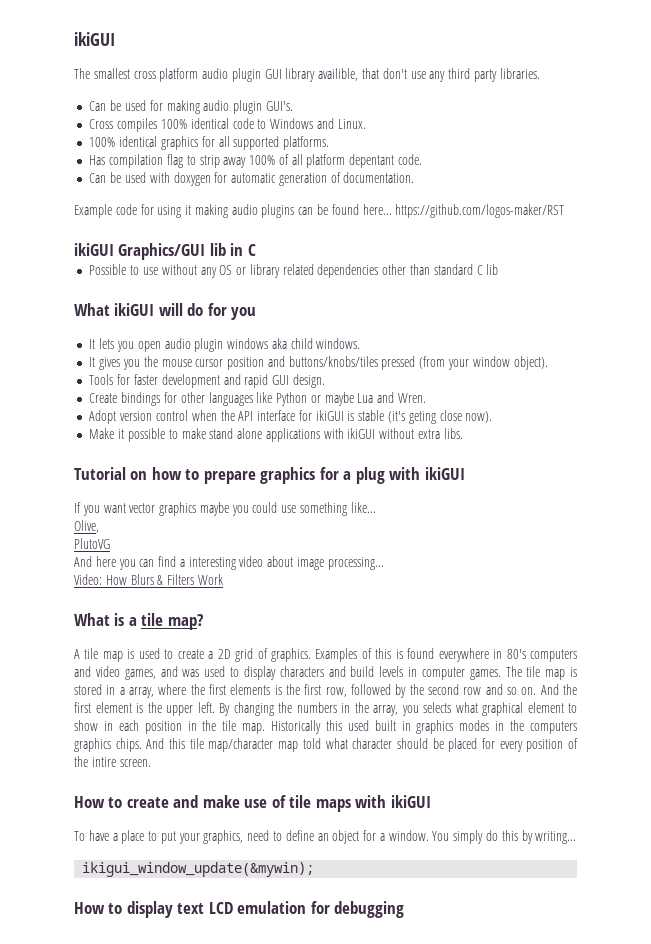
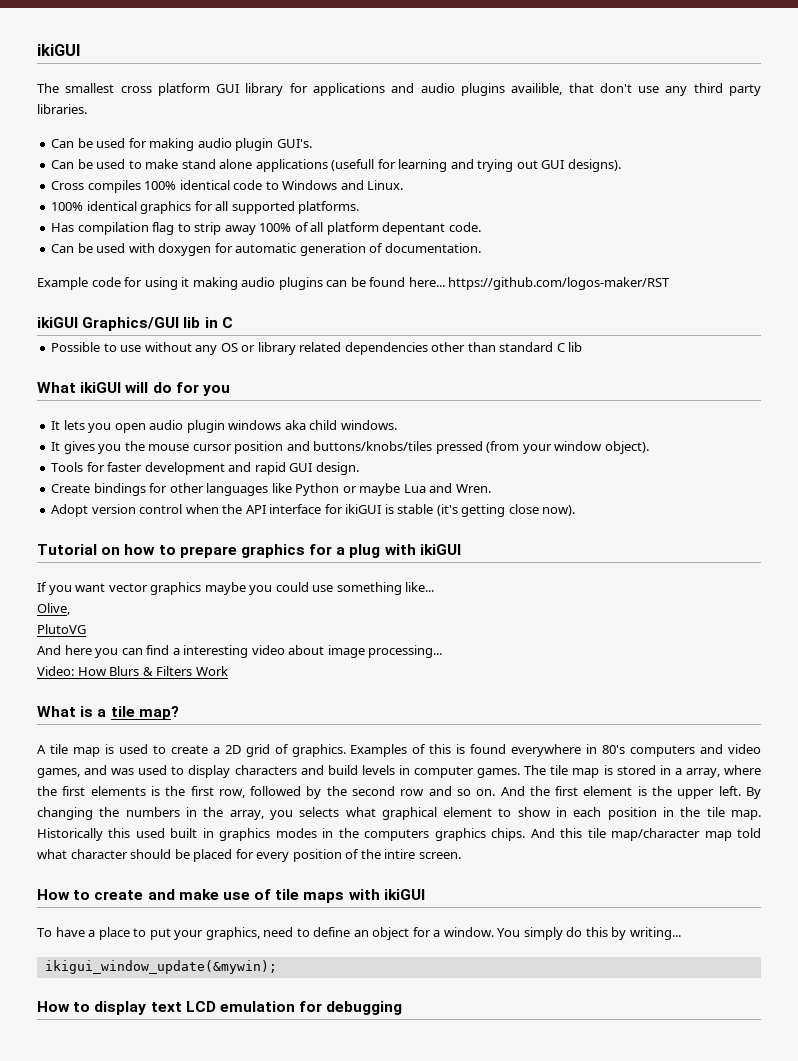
[202,68,316,82] audio plugin GUI library -> [216,83,505,96] GUI library for applications and audio plugins
(293, 106) none -> [51,159,621,172] // Can be used to make stand alone applications (usefull for learning and trying out GUI designs).
[408,411,436,424] geting -> [461,504,506,517] getting
[89,428,463,442] // Make it possible to make stand alone applications with ikiGUI without extra libs. -> (576, 510) none

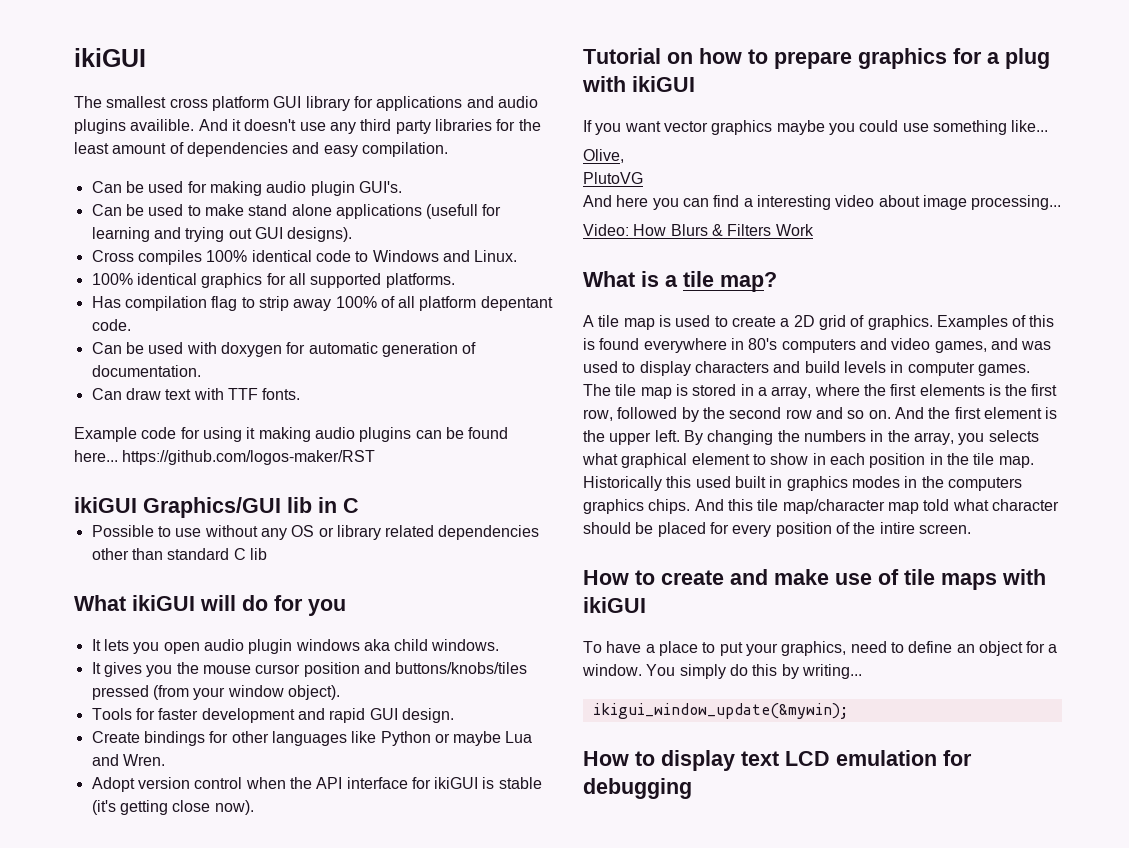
[511,83,761,96] [37,104,87,114] availible, that don't use any third party libraries. -> [130,119,541,134] [74,142,448,157] availible. And it doesn't use any third party libraries for the least amount of dependencies and easy compilation.
(481, 248) none -> [91,388,301,400] // Can draw text with TTF fonts.

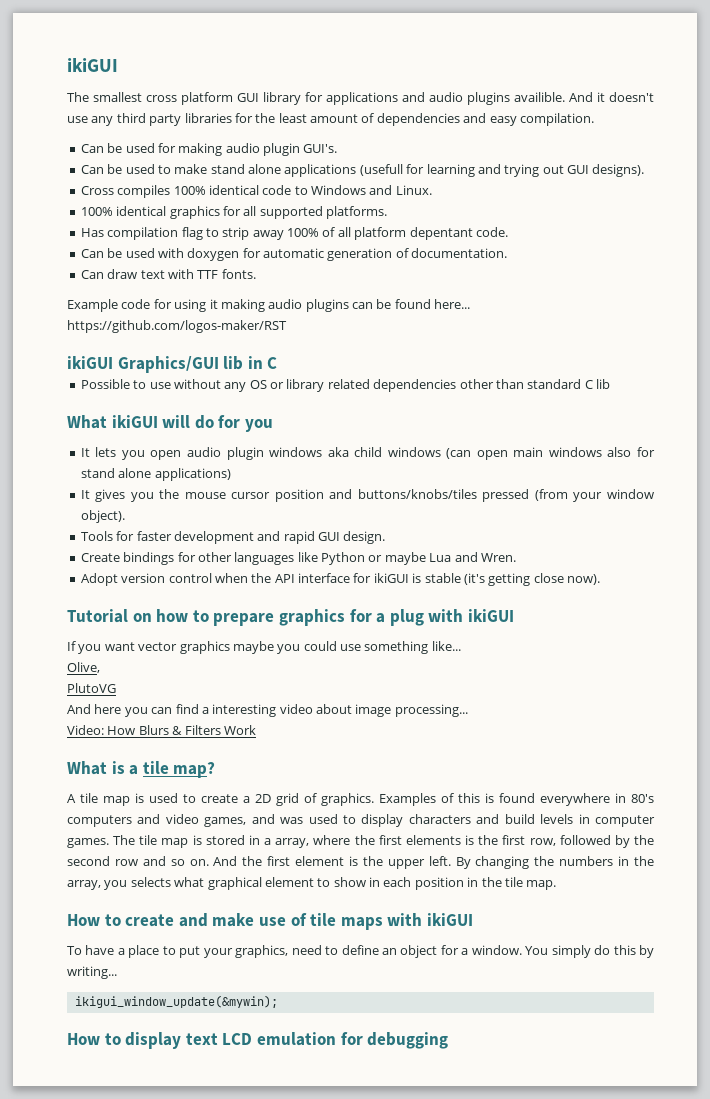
[431,639,500,651] windows. -> [387,447,655,460] [80,468,231,481] windows (can open main windows also for stand alone applications)
[583,476,1022,491] [583,499,1059,514] [583,522,971,537] Historically this used built in graphics modes in the computers graphics chips. And this tile map/character map told what character should be placed for every position of the intire screen. -> (557, 885) none

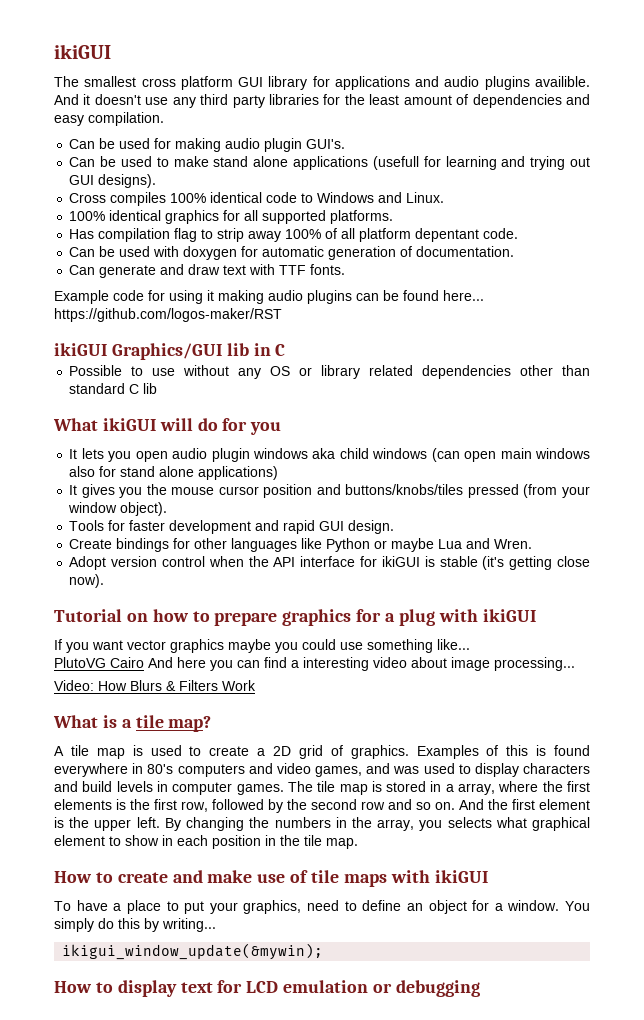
(104, 274) none -> [99,264,185,278] generate and
[67,662,100,673] // Olive, -> (470, 644) none
(116, 688) // -> [110,657,144,668] Cairo
(218, 1039) none -> [217,980,243,993] for
[340,1032,363,1045] for -> [373,983,393,993] or

